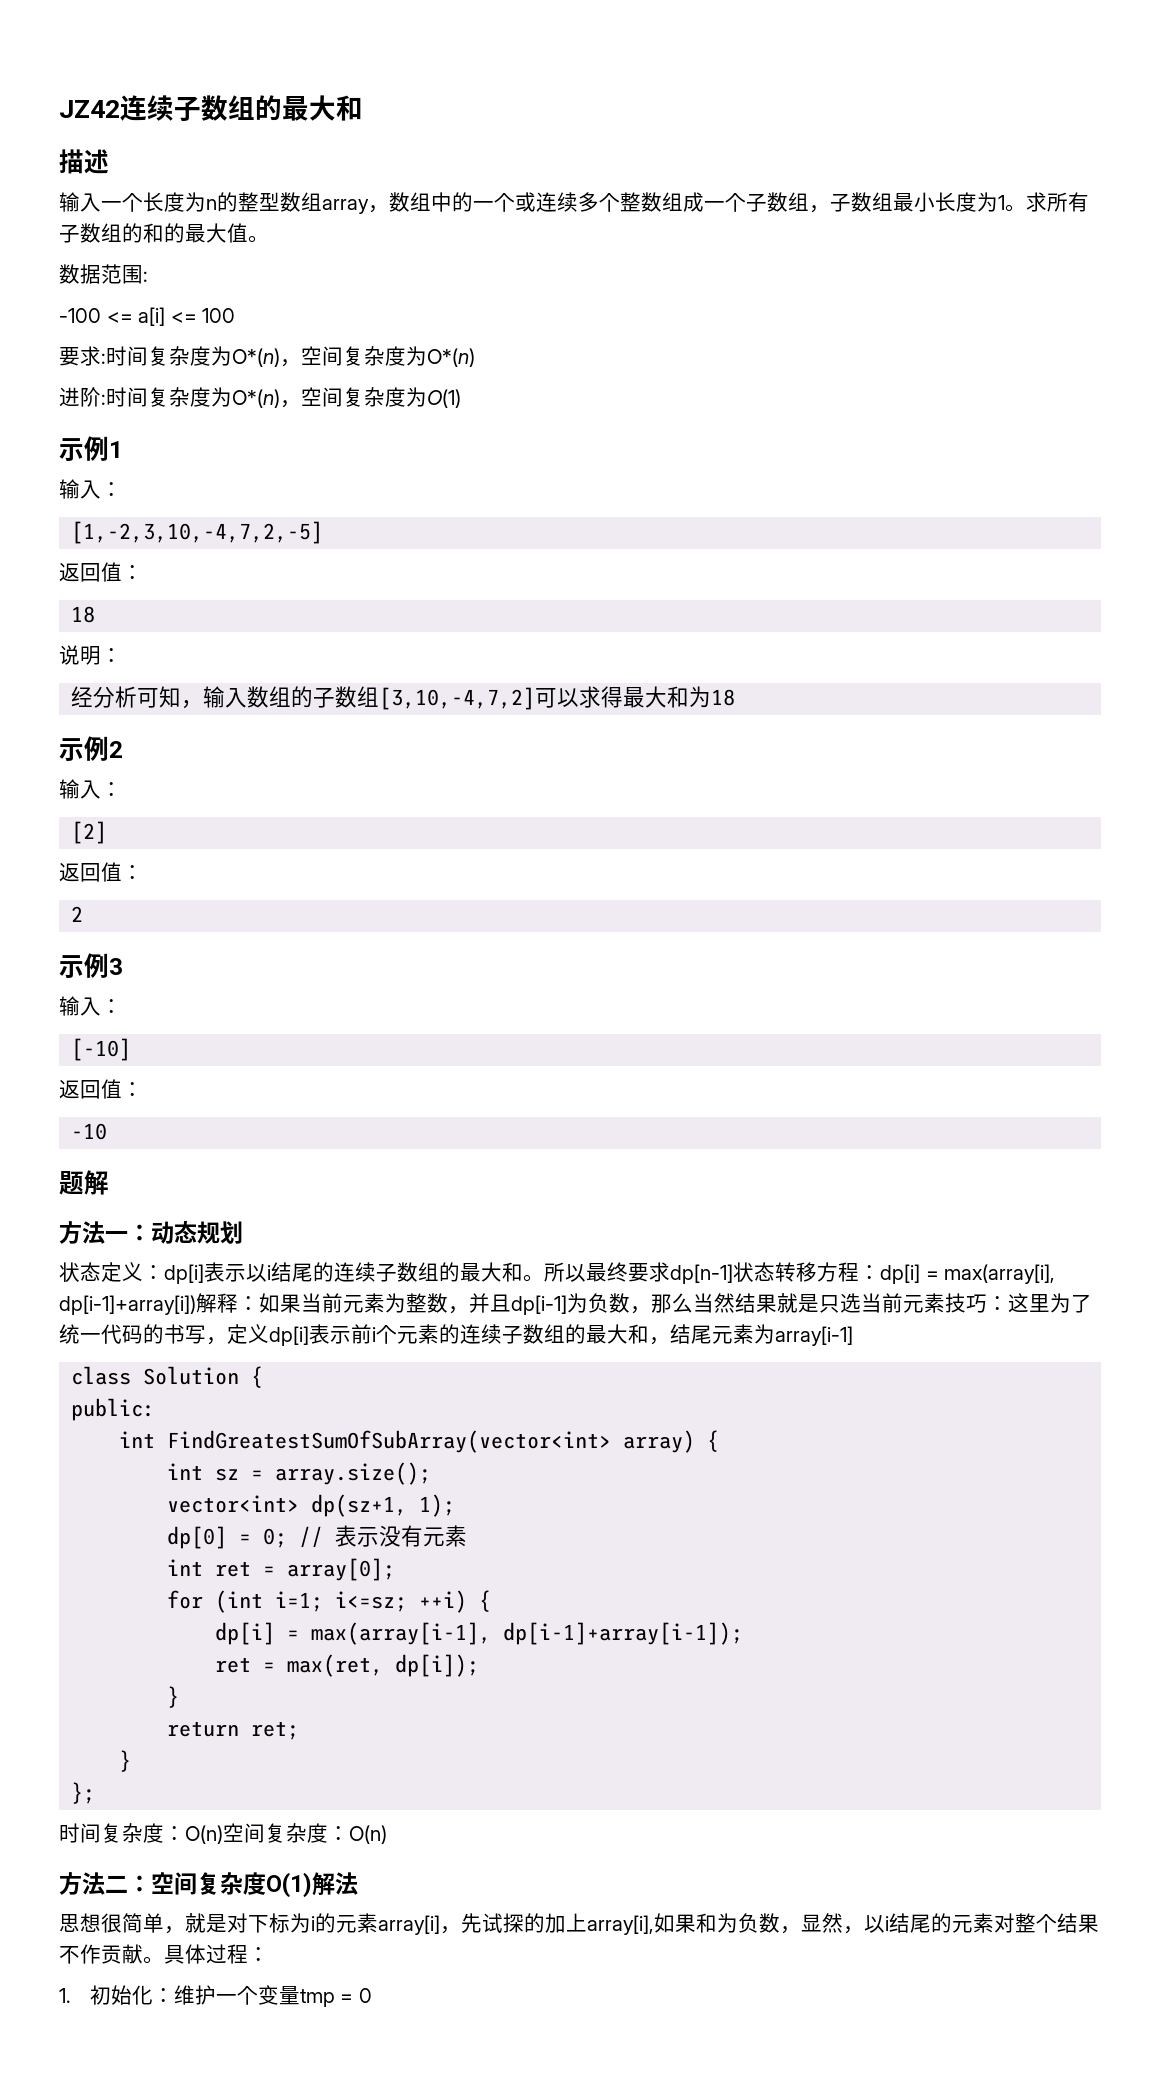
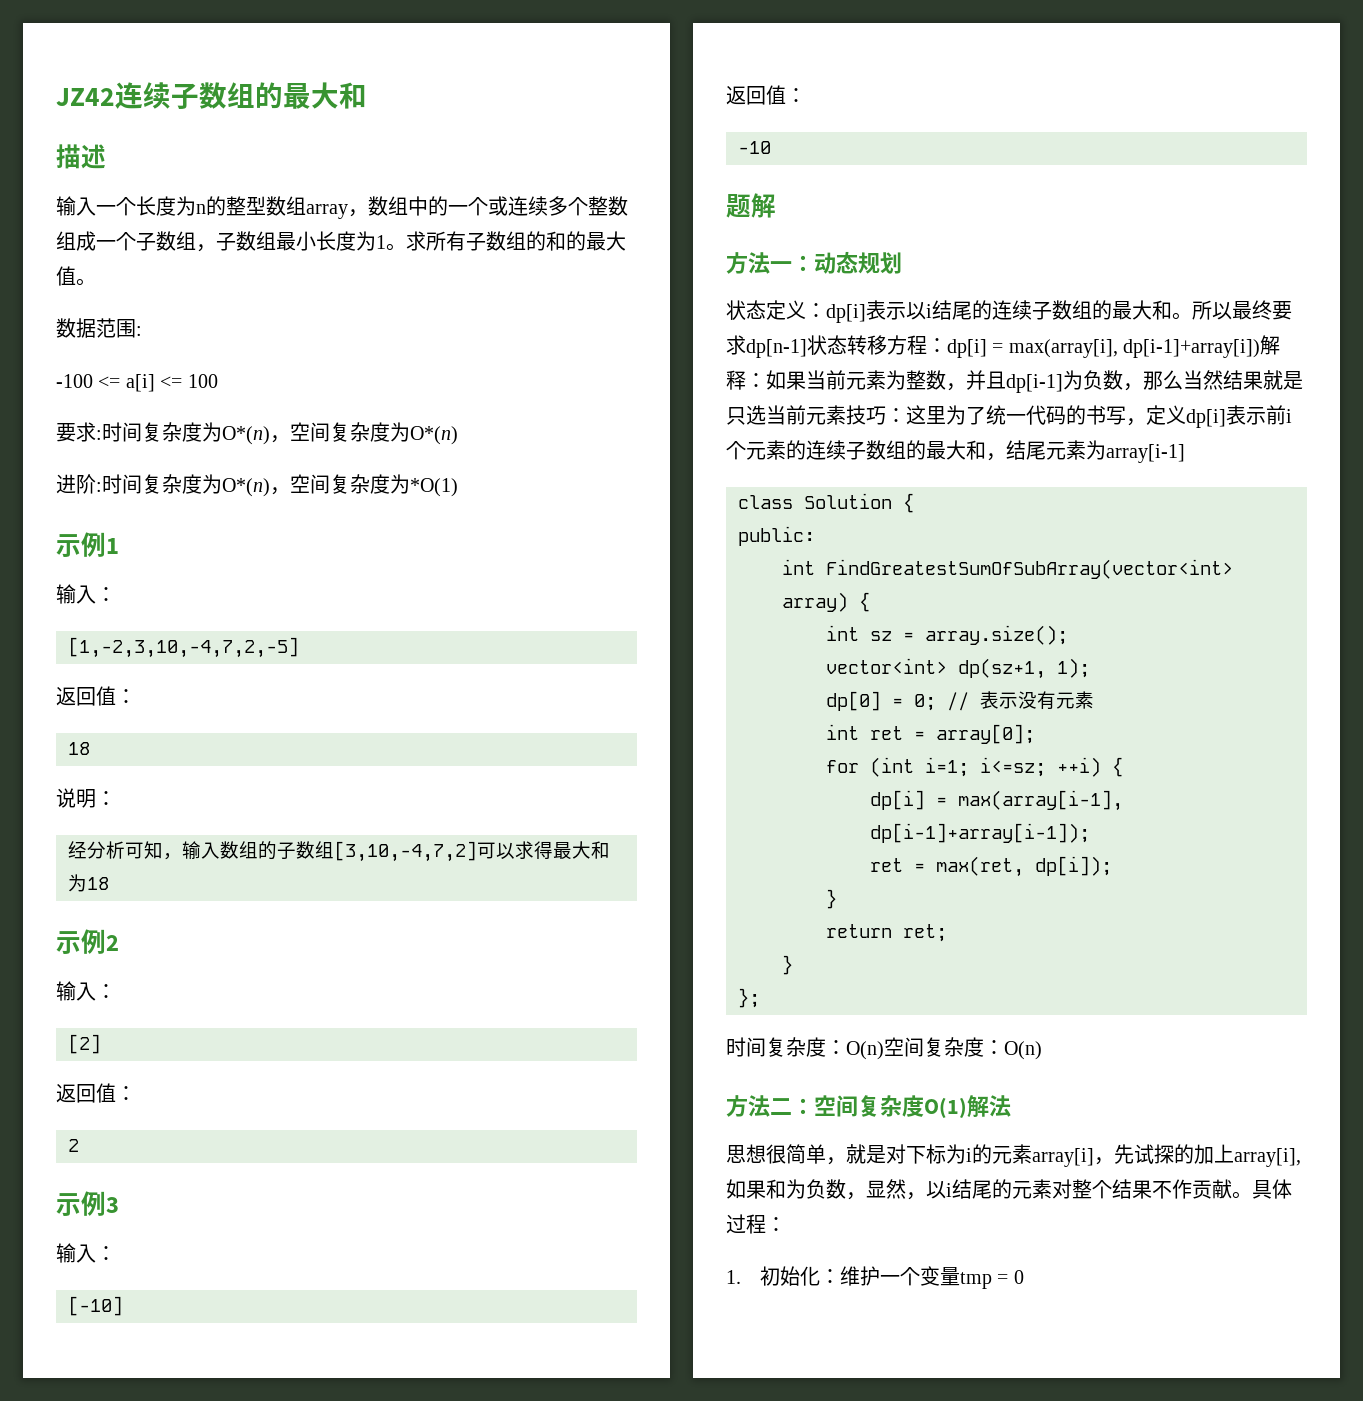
[427,389,461,408] O(1) -> [410,478,458,497] *O(1)

